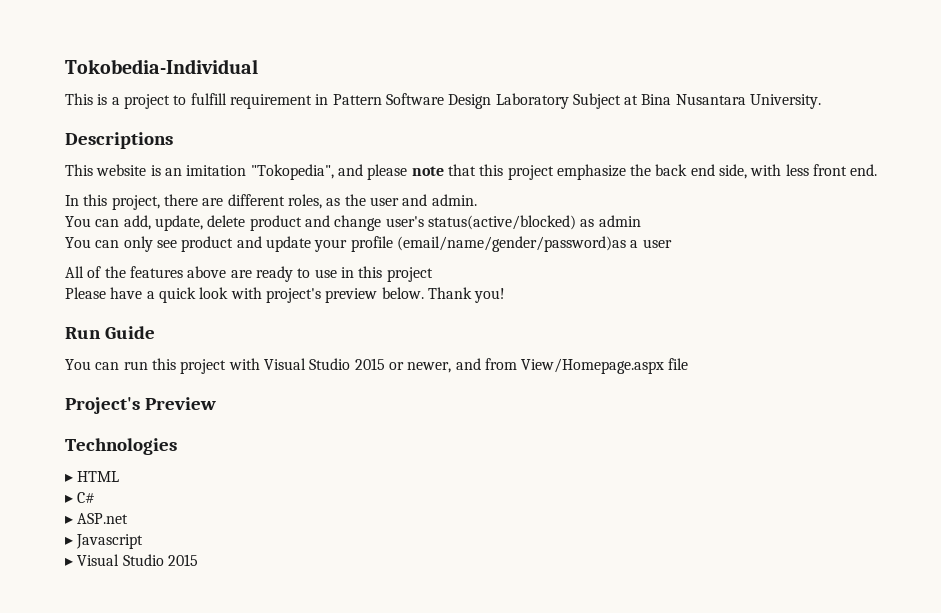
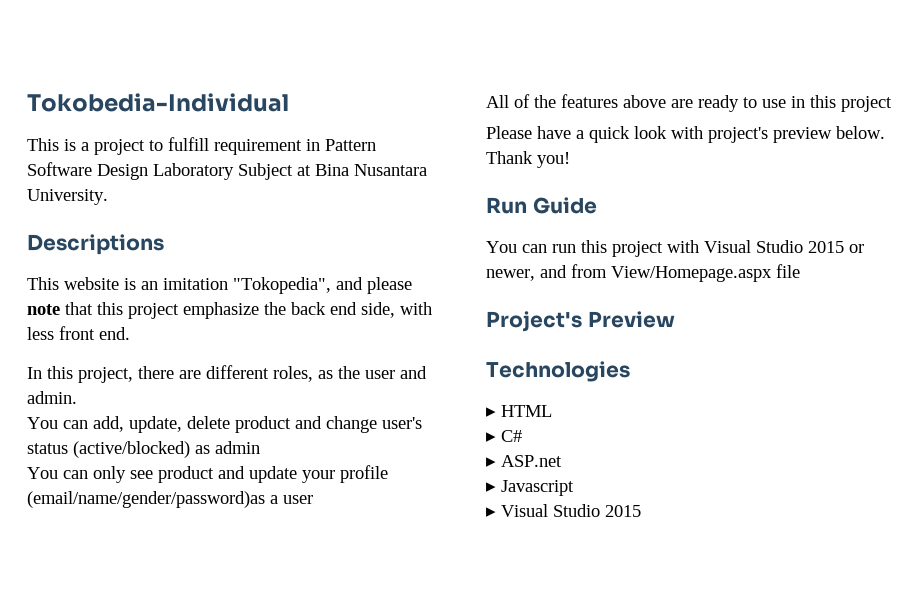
[427,215,576,230] status(active/blocked) -> [27,441,190,458] status (active/blocked)

